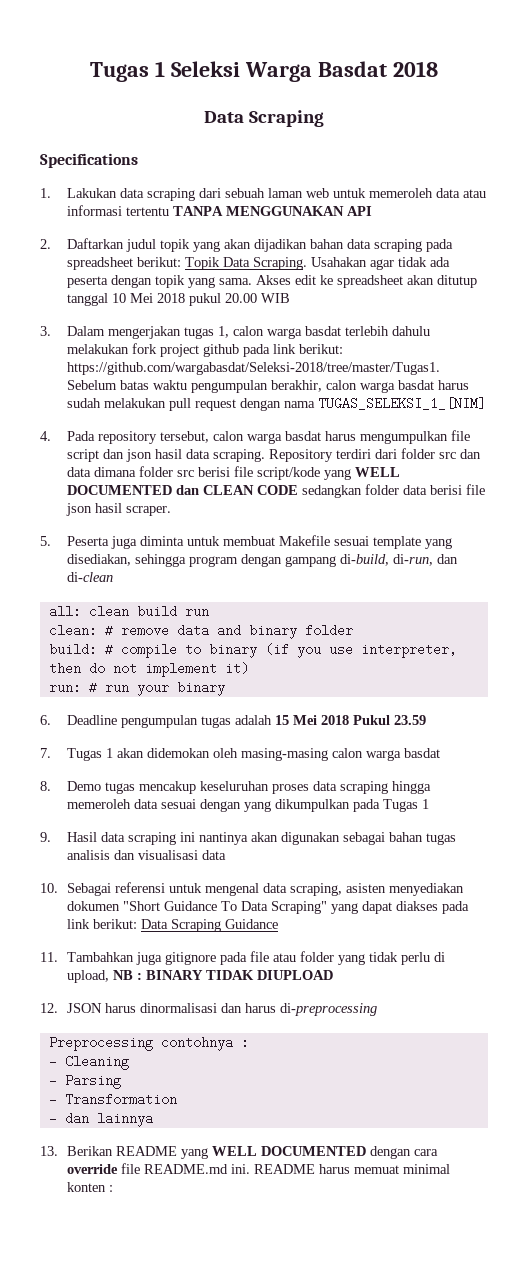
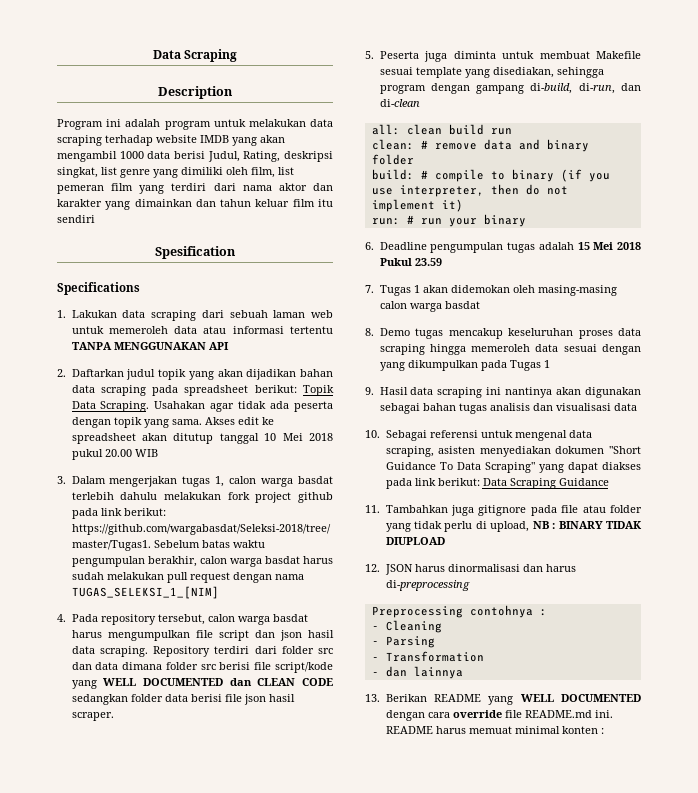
[90,61,438,82] [204,110,324,127] Tugas 1 Seleksi Warga Basdat 2018 // Data Scraping -> [152,49,238,62] [158,86,233,99] [57,119,333,130] [57,135,285,146] [57,151,333,162] [57,167,294,178] [57,183,333,194] [57,199,333,210] [57,215,95,223] [155,246,236,259] Data Scraping // Description // Program ini adalah program untuk melakukan data scraping terhadap website IMDB yang akan mengambil 1000 data berisi Judul, Rating, deskripsi singkat, list genre yang dimiliki oleh film, list pemeran film yang terdiri dari nama aktor dan karakter yang dimainkan dan tahun keluar film itu sendiri // Spesification

